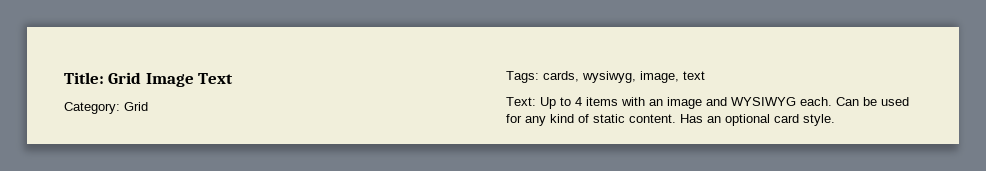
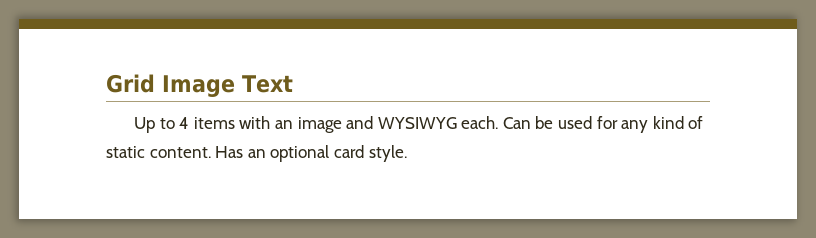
[64,72,104,84] Title: -> (106, 83) none
[64,102,148,114] [506,71,705,83] [506,97,536,106] Category: Grid // Tags: cards, wysiwyg, image, text // Text: -> (293, 84) none

